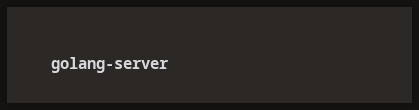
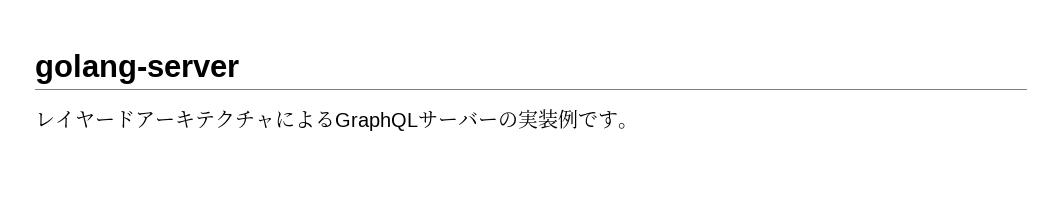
(169, 65) none -> [35,109,638,131] // レイヤードアーキテクチャによるGraphQLサーバーの実装例です。

